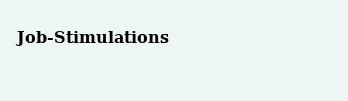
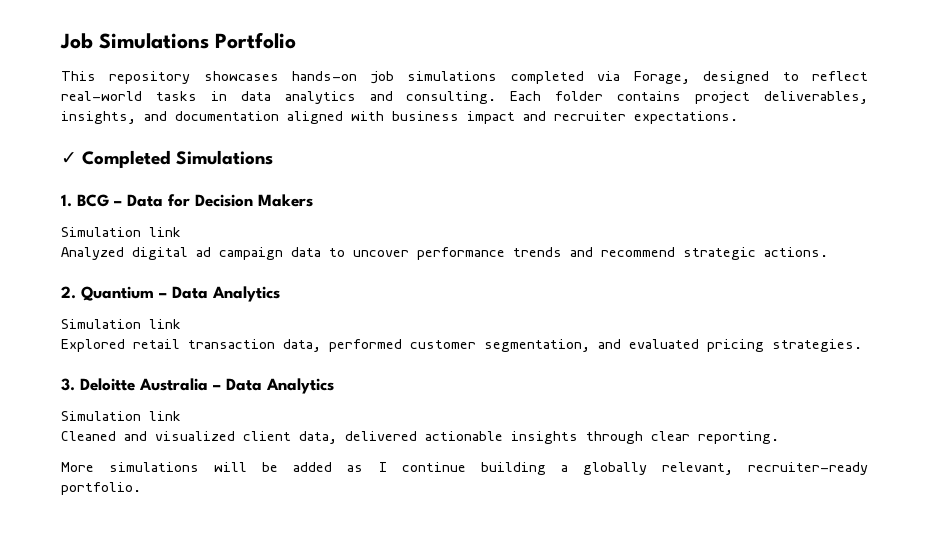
[15,31,169,46] Job-Stimulations -> [60,32,296,49] [61,71,869,84] [61,91,868,104] [61,111,738,124] [61,150,274,168] [61,194,313,207] [61,227,181,237] [61,247,828,260] [61,286,280,302] [61,319,181,329] [61,339,862,352] [61,378,334,394] [61,411,181,421] [61,431,779,444] [61,462,868,475] [61,482,141,495] Job Simulations Portfolio // This repository showcases hands-on job simulations completed via Forage, designed to reflect real-world tasks in data analytics and consulting. Each folder contains project deliverables, insights, and documentation aligned with business impact and recruiter expectations. // ✓ Completed Simulations // 1. BCG – Data for Decision Makers // Simulation link // Analyzed digital ad campaign data to uncover performance trends and recommend strategic actions. // 2. Quantium – Data Analytics // Simulation link // Explored retail transaction data, performed customer segmentation, and evaluated pricing strategies. // 3. Deloitte Australia – Data Analytics // Simulation link // Cleaned and visualized client data, delivered actionable insights through clear reporting. // More simulations will be added as I continue building a globally relevant, recruiter-ready portfolio.

